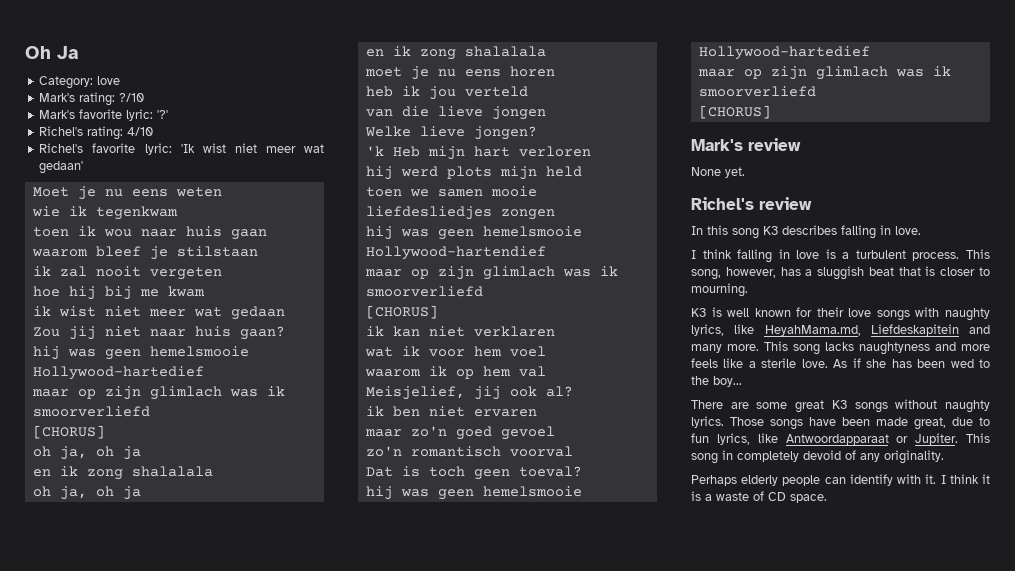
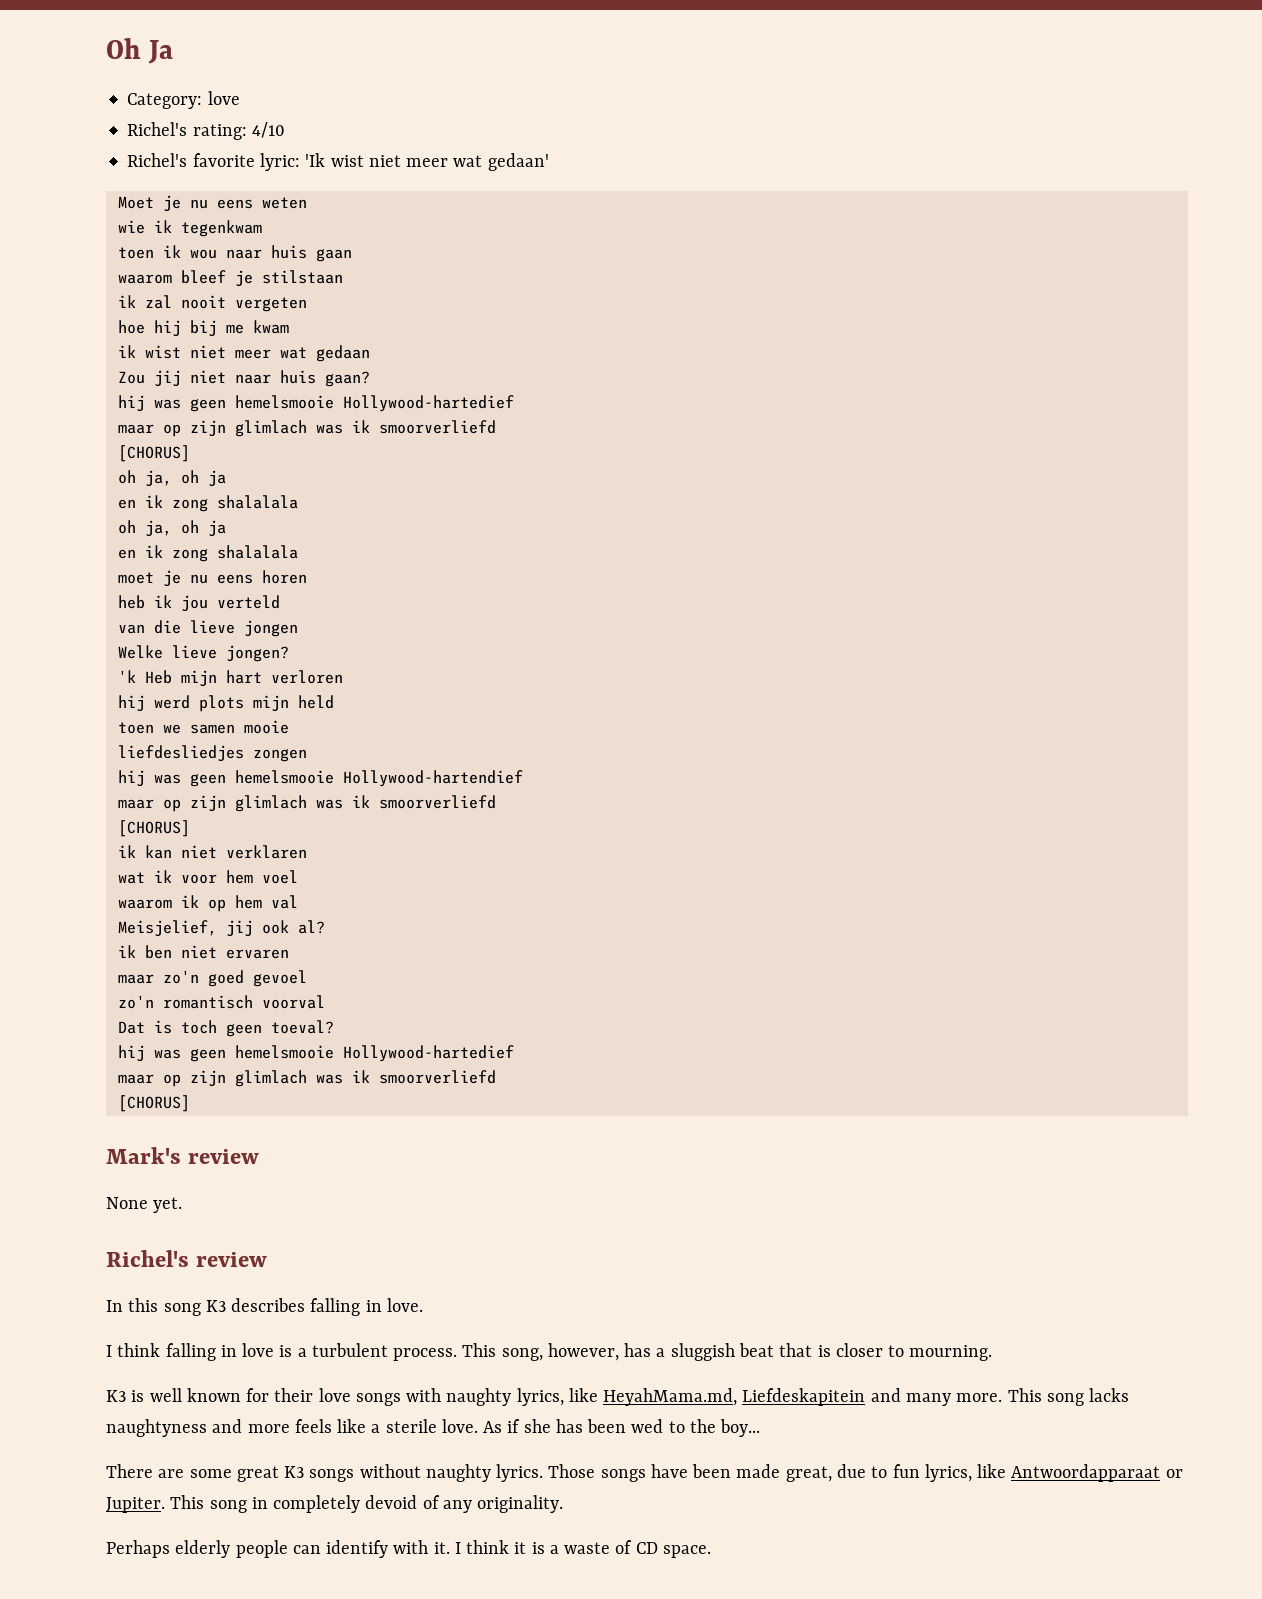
[39,92,145,106] [39,109,169,121] // Mark's rating: ?/10 // Mark's favorite lyric: '?' -> (240, 98) none

